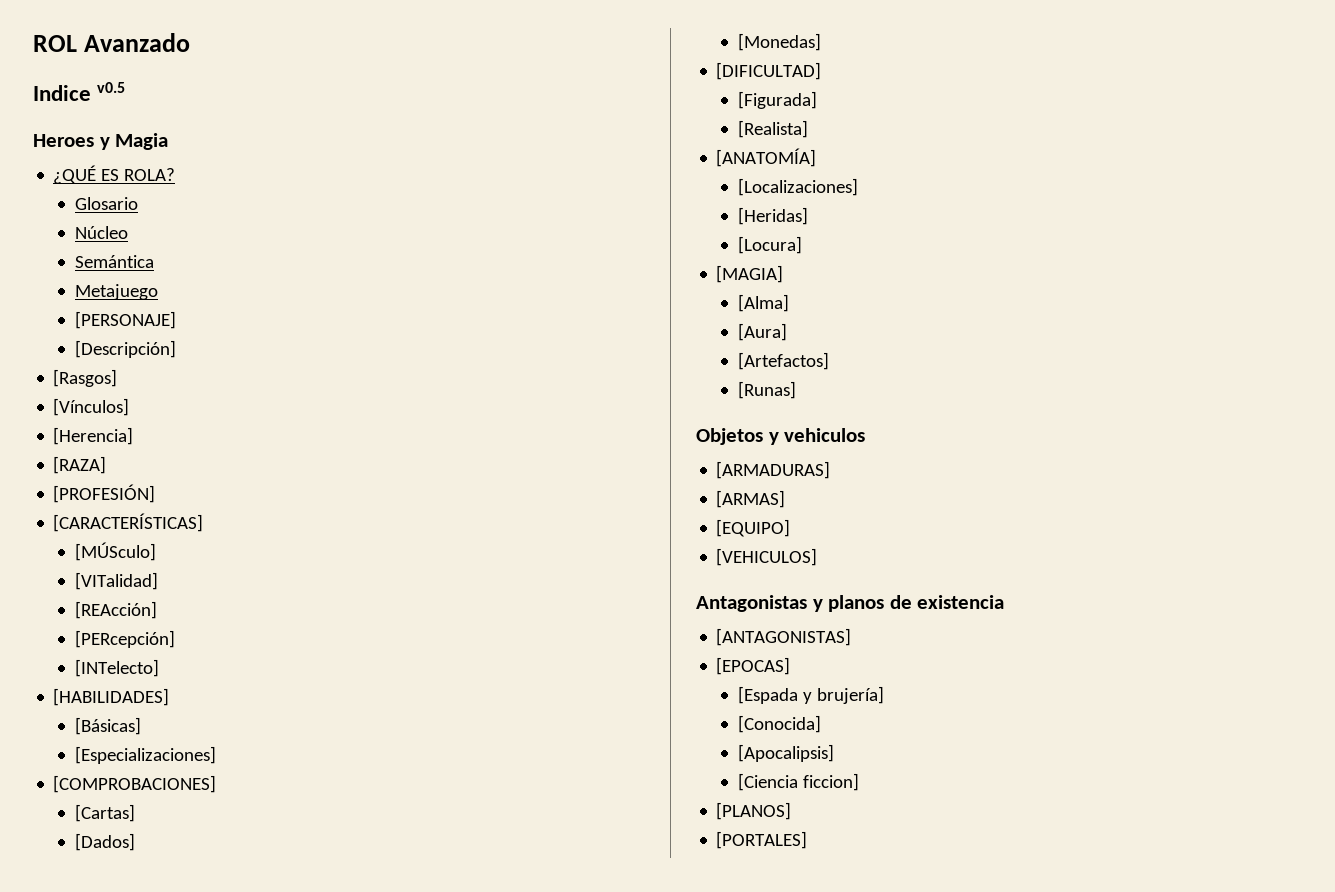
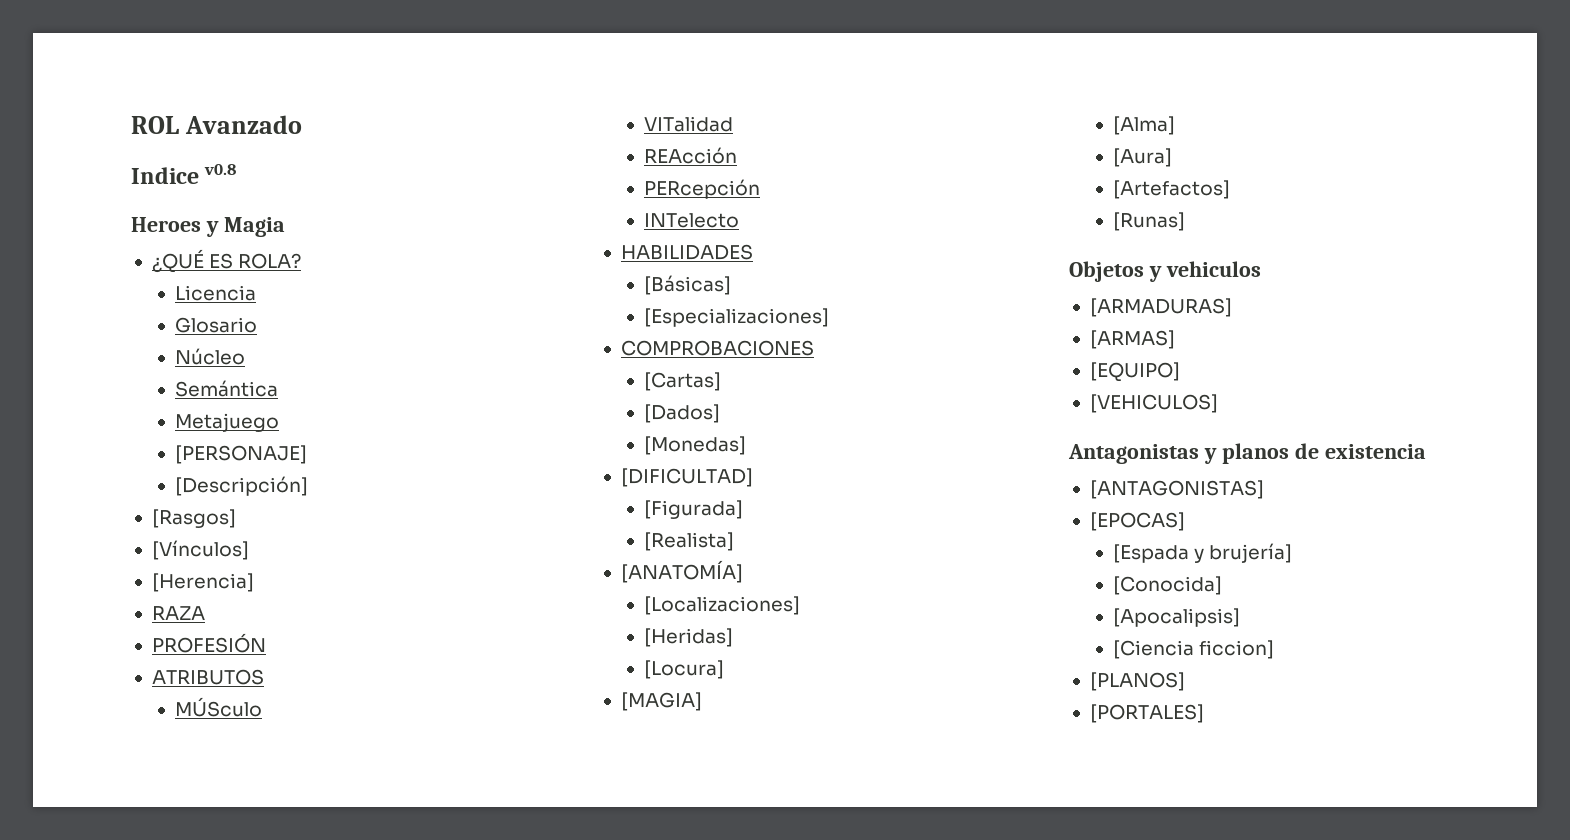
[97,82,126,93] v0.5 -> [204,164,237,175] v0.8
(176, 174) none -> [175,285,257,301] // Licencia
[53,456,107,474] [53,484,156,503] [53,513,204,532] [74,542,156,561] [74,572,158,590] [74,601,157,619] [74,630,175,648] [74,659,159,677] [53,688,170,706] [RAZA] // [PROFESIÓN] // [CARACTERÍSTICAS] // [MÚSculo] // [VITalidad] // [REAcción] // [PERcepción] // [INTelecto] // [HABILIDADES] -> [151,606,205,620] [151,633,266,653] [151,669,264,685] [175,697,263,717] [644,116,734,132] [644,147,738,164] [644,179,761,199] [644,213,740,228] [620,244,753,260] RAZA // PROFESIÓN // ATRIBUTOS // MÚSculo // VITalidad // REAcción // PERcepción // INTelecto // HABILIDADES
[53,775,217,793] [COMPROBACIONES] -> [620,340,814,356] COMPROBACIONES

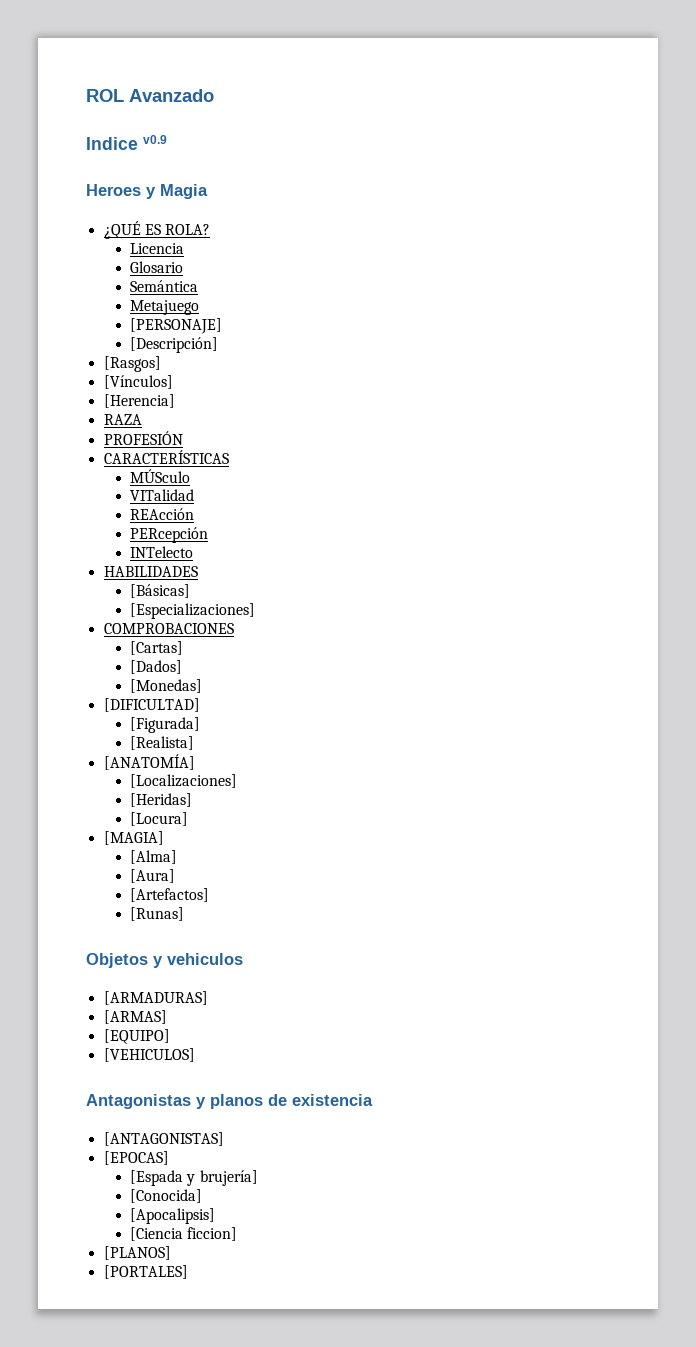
[204,164,237,175] v0.8 -> [143,135,167,144] v0.9
[175,348,246,365] // Núcleo -> (184, 267) none
[151,669,264,685] ATRIBUTOS -> [103,450,229,464] CARACTERÍSTICAS

